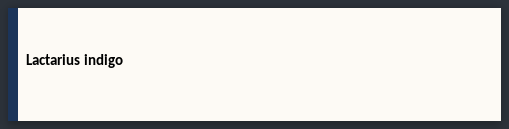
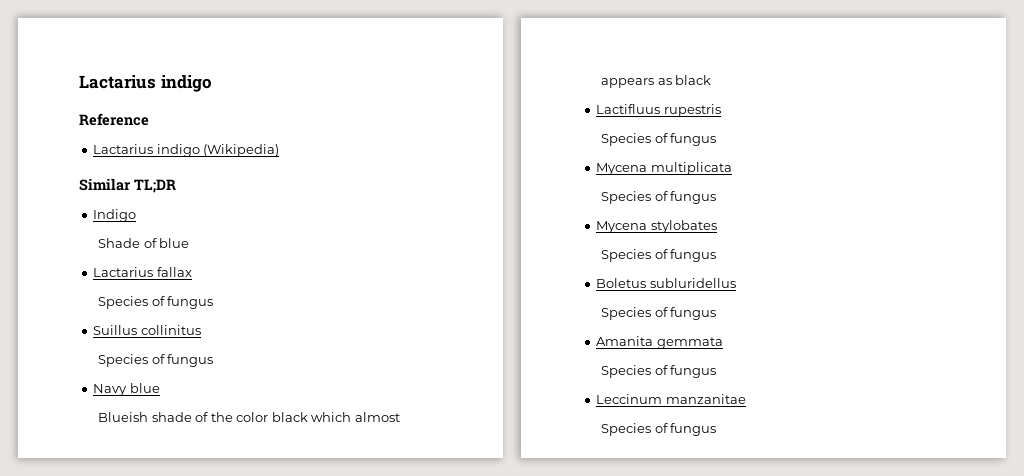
[26,54,124,68] Lactarius indigo -> [79,75,212,92] [79,113,149,126] [93,144,280,157] [79,178,176,193] [93,209,137,222] [97,238,190,248] [93,267,192,277] [97,296,214,309] [93,325,201,335] [97,354,214,367] [93,383,160,396] [97,412,400,422] [600,75,712,88] [596,104,721,117] [600,133,717,146] [596,162,732,175] [600,191,717,204] [596,220,717,233] [600,249,717,262] [596,278,736,288] [600,307,717,320] [596,336,723,349] [600,365,717,378] [596,394,746,404] [600,423,717,436] Lactarius indigo // Reference // Lactarius indigo (Wikipedia) // Similar TL;DR // Indigo // Shade of blue // Lactarius fallax // Species of fungus // Suillus collinitus // Species of fungus // Navy blue // Blueish shade of the color black which almost appears as black // Lactifluus rupestris // Species of fungus // Mycena multiplicata // Species of fungus // Mycena stylobates // Species of fungus // Boletus subluridellus // Species of fungus // Amanita gemmata // Species of fungus // Leccinum manzanitae // Species of fungus

